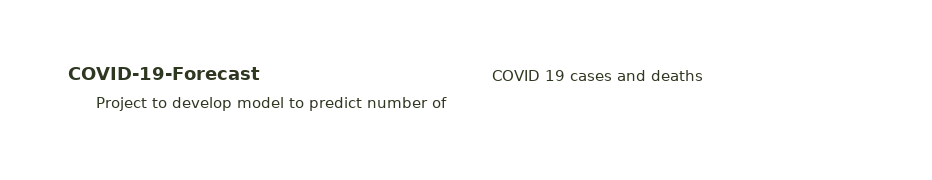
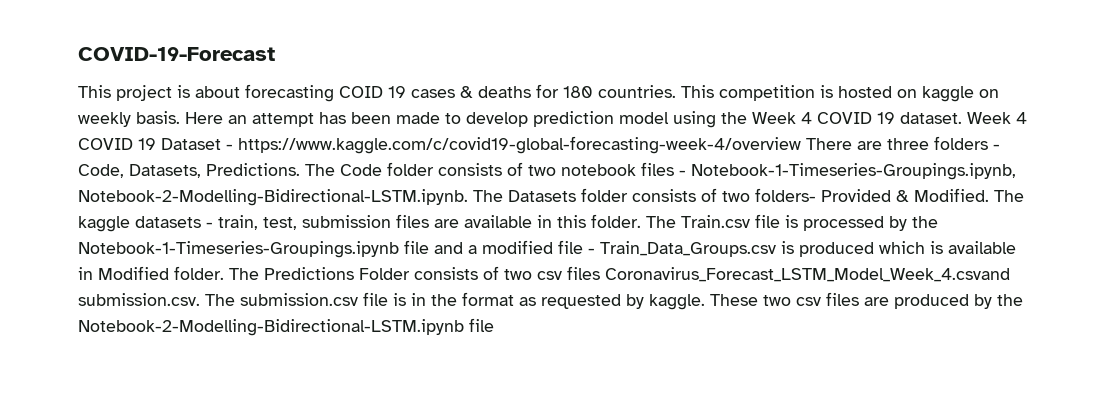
[95,97,447,111] [492,70,703,81] Project to develop model to predict number of COVID 19 cases and deaths -> [78,84,999,102] [78,111,1027,128] [78,136,1000,154] [78,162,1016,180] [78,188,1024,206] [78,214,938,232] [78,240,1016,258] [78,266,1010,282] [78,292,1023,310] [78,318,494,336] This project is about forecasting COID 19 cases & deaths for 180 countries. This competition is hosted on kaggle on weekly basis. Here an attempt has been made to develop prediction model using the Week 4 COVID 19 dataset. Week 4 COVID 19 Dataset - https://www.kaggle.com/c/covid19-global-forecasting-week-4/overview There are three folders - Code, Datasets, Predictions. The Code folder consists of two notebook files - Notebook-1-Timeseries-Groupings.ipynb, Notebook-2-Modelling-Bidirectional-LSTM.ipynb. The Datasets folder consists of two folders- Provided & Modified. The kaggle datasets - train, test, submission files are available in this folder. The Train.csv file is processed by the Notebook-1-Timeseries-Groupings.ipynb file and a modified file - Train_Data_Groups.csv is produced which is available in Modified folder. The Predictions Folder consists of two csv files Coronavirus_Forecast_LSTM_Model_Week_4.csvand submission.csv. The submission.csv file is in the format as requested by kaggle. These two csv files are produced by the Notebook-2-Modelling-Bidirectional-LSTM.ipynb file

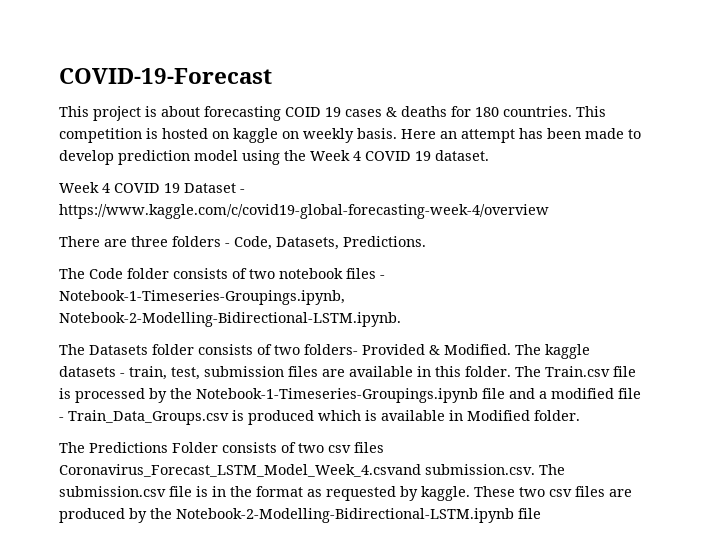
(962, 118) none -> (489, 155) //
(801, 145) none -> (549, 211) //
(300, 169) none -> (426, 241) //
(468, 197) none -> (401, 319) //
(224, 273) none -> (580, 415) //

